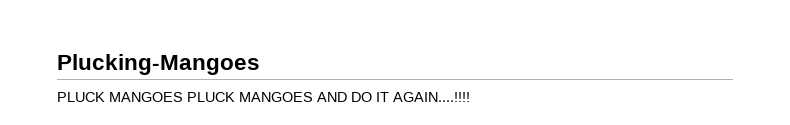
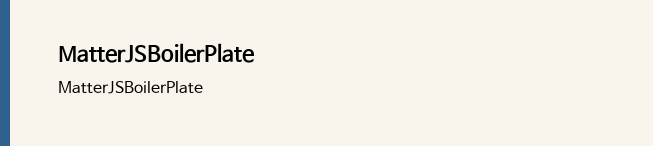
[57,54,260,75] [57,92,470,102] Plucking-Mangoes // PLUCK MANGOES PLUCK MANGOES AND DO IT AGAIN....!!!! -> [58,43,255,63] [58,81,203,94] MatterJSBoilerPlate // MatterJSBoilerPlate

